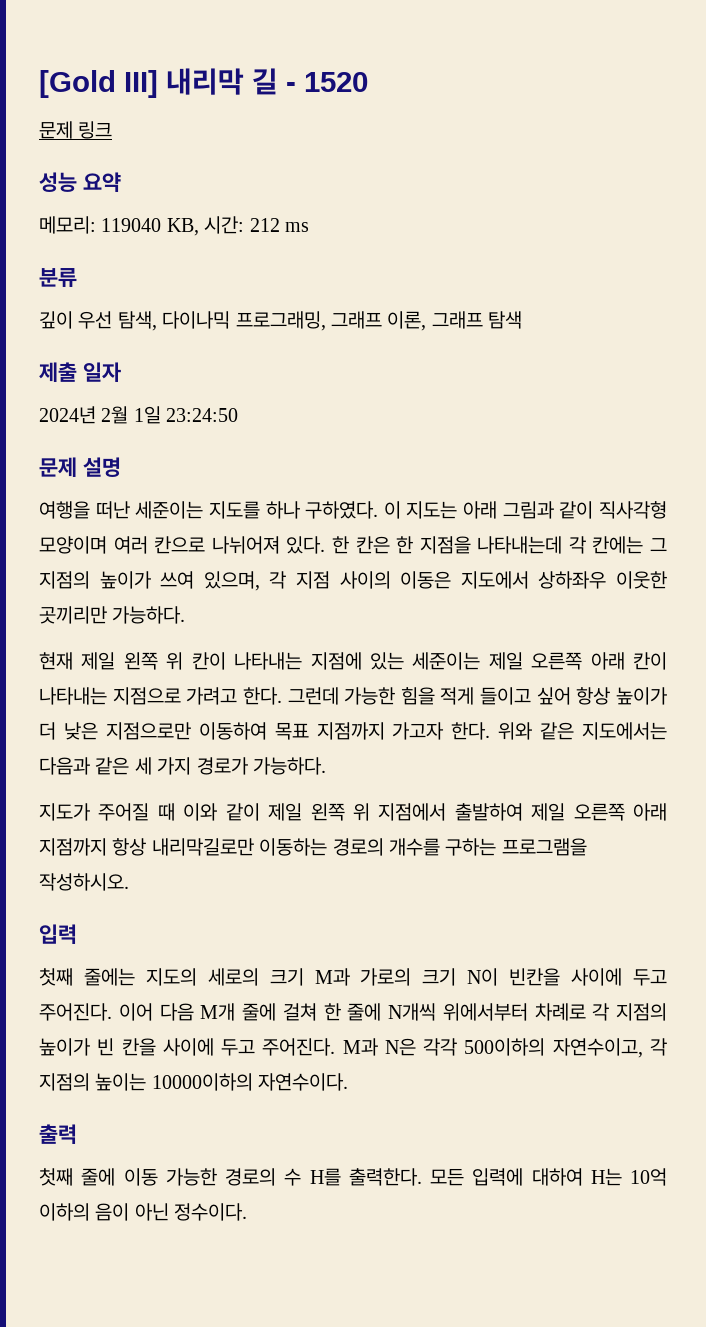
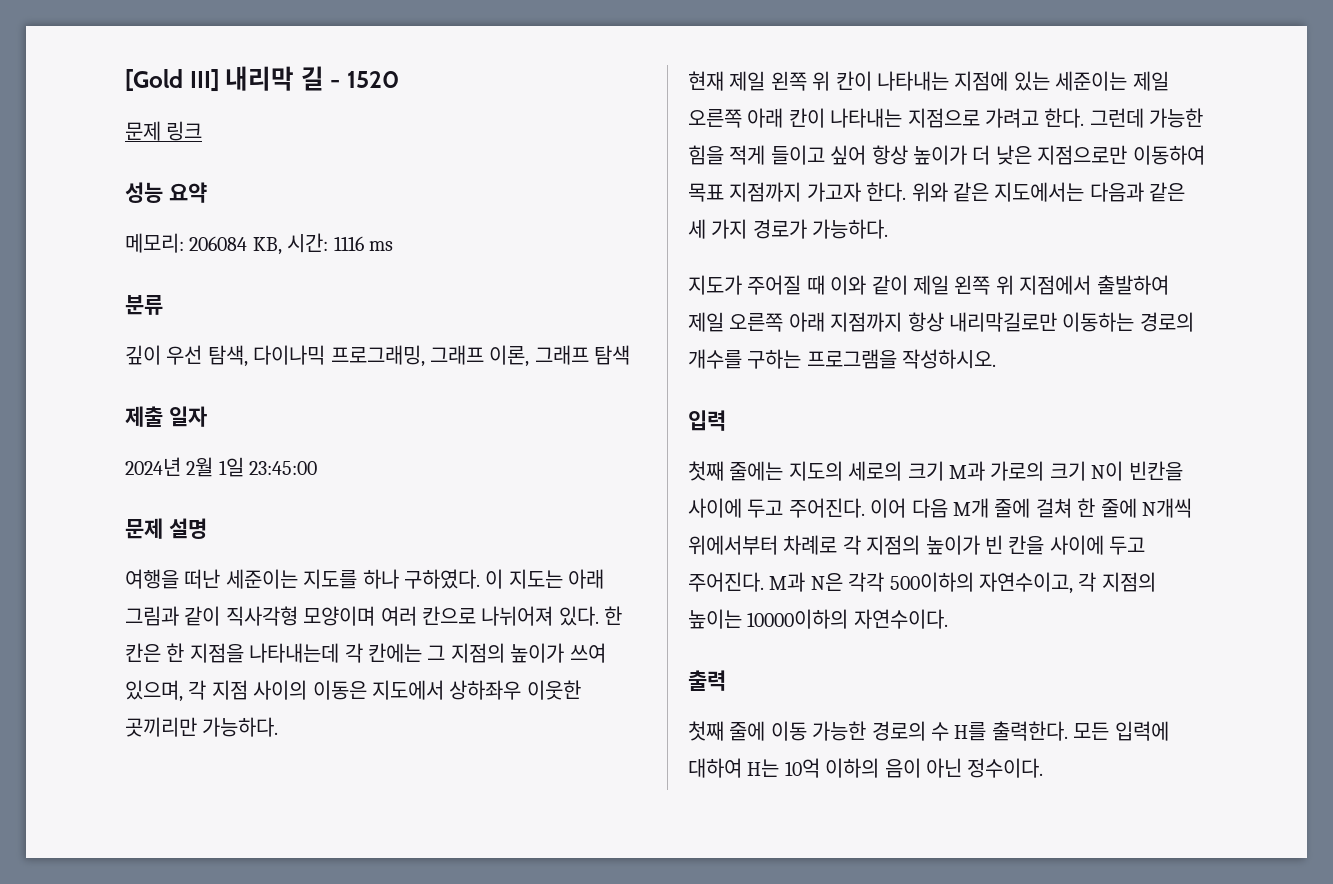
[101,218,162,232] 119040 -> [189,236,248,251] 206084
[249,218,280,232] 212 -> [333,236,364,251] 1116
[166,408,239,422] 23:24:50 -> [249,461,318,475] 23:45:00

